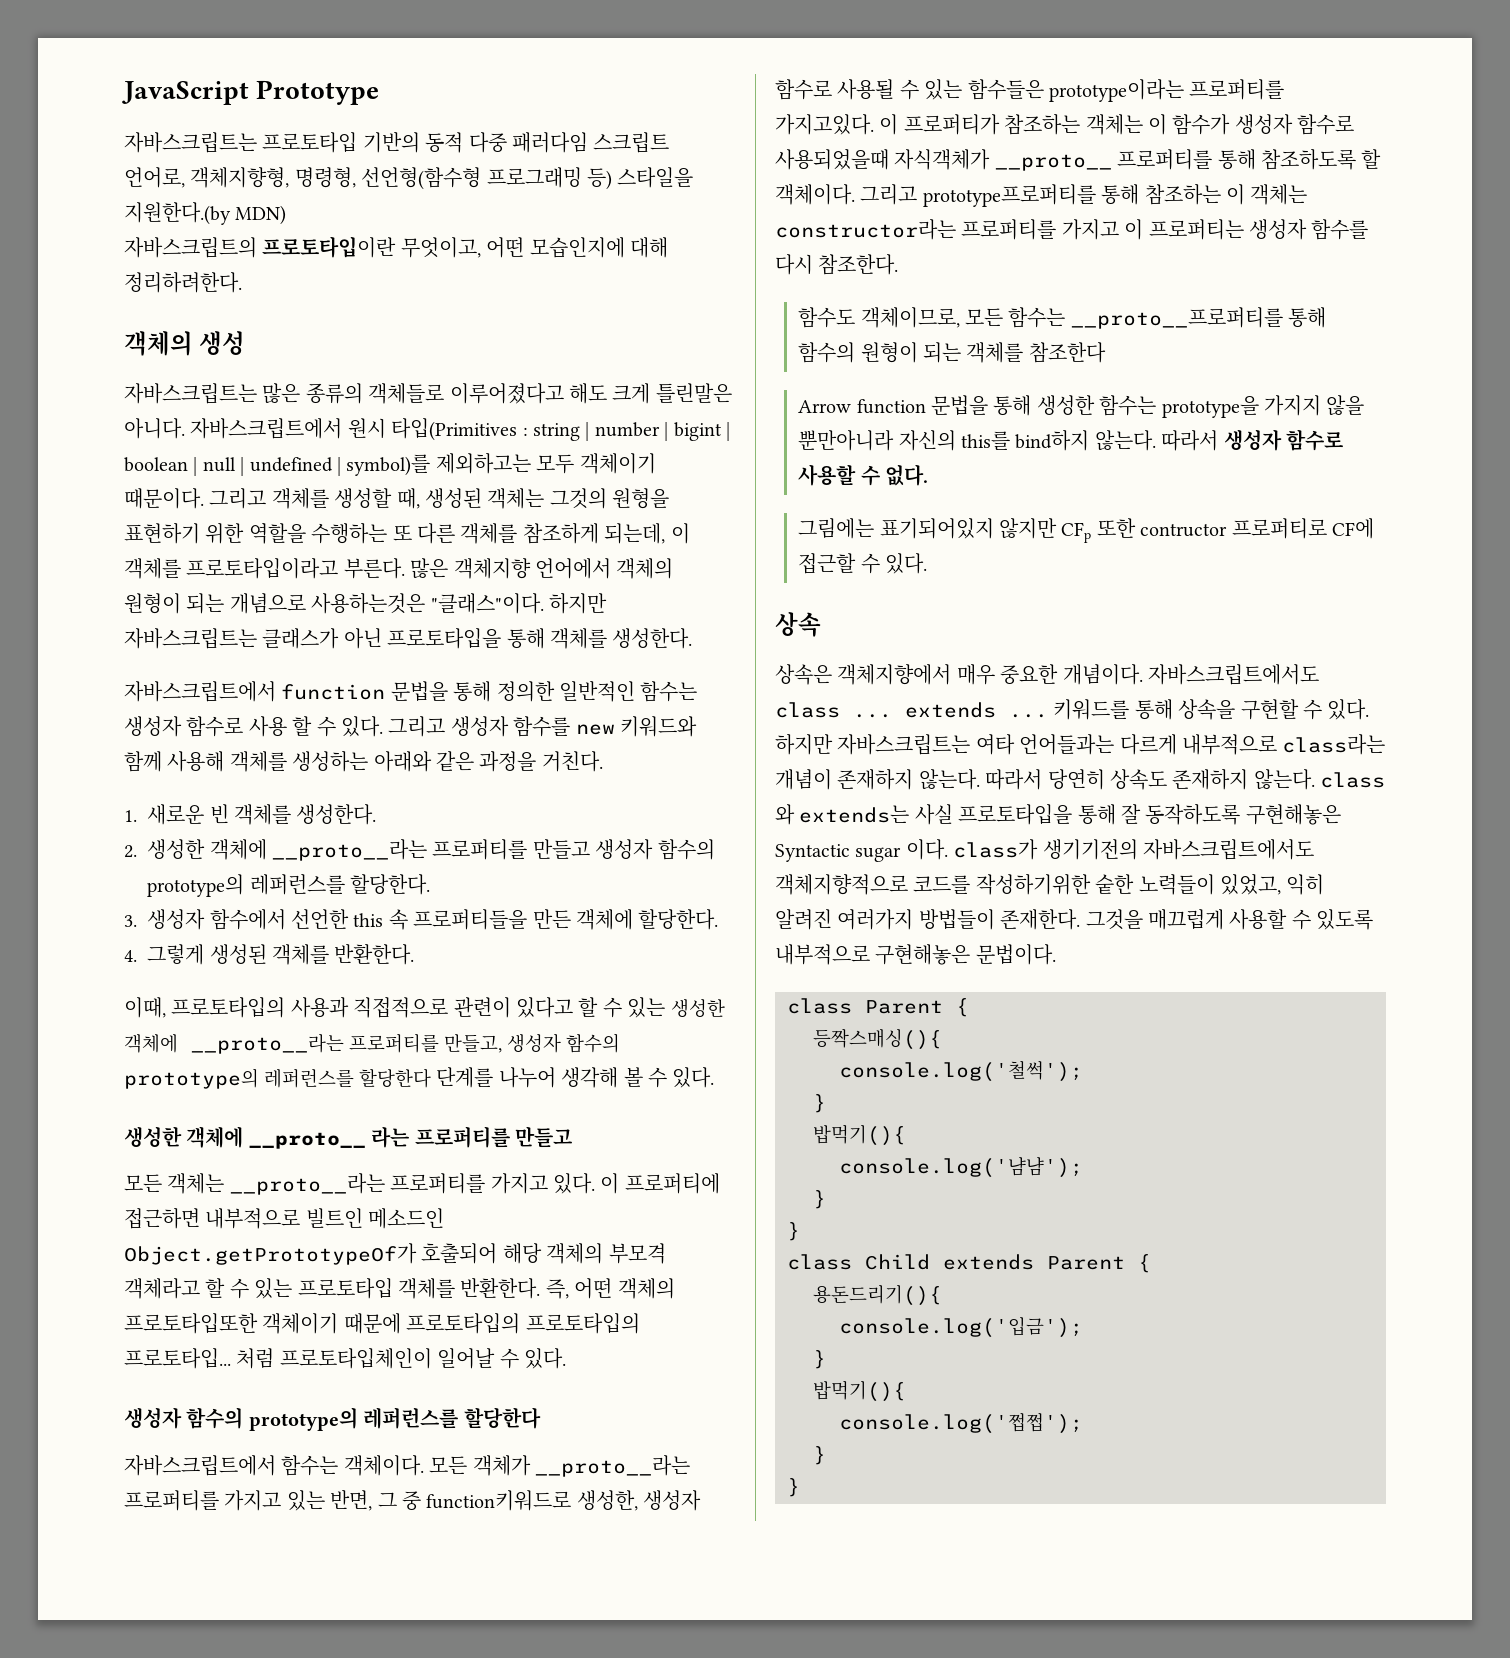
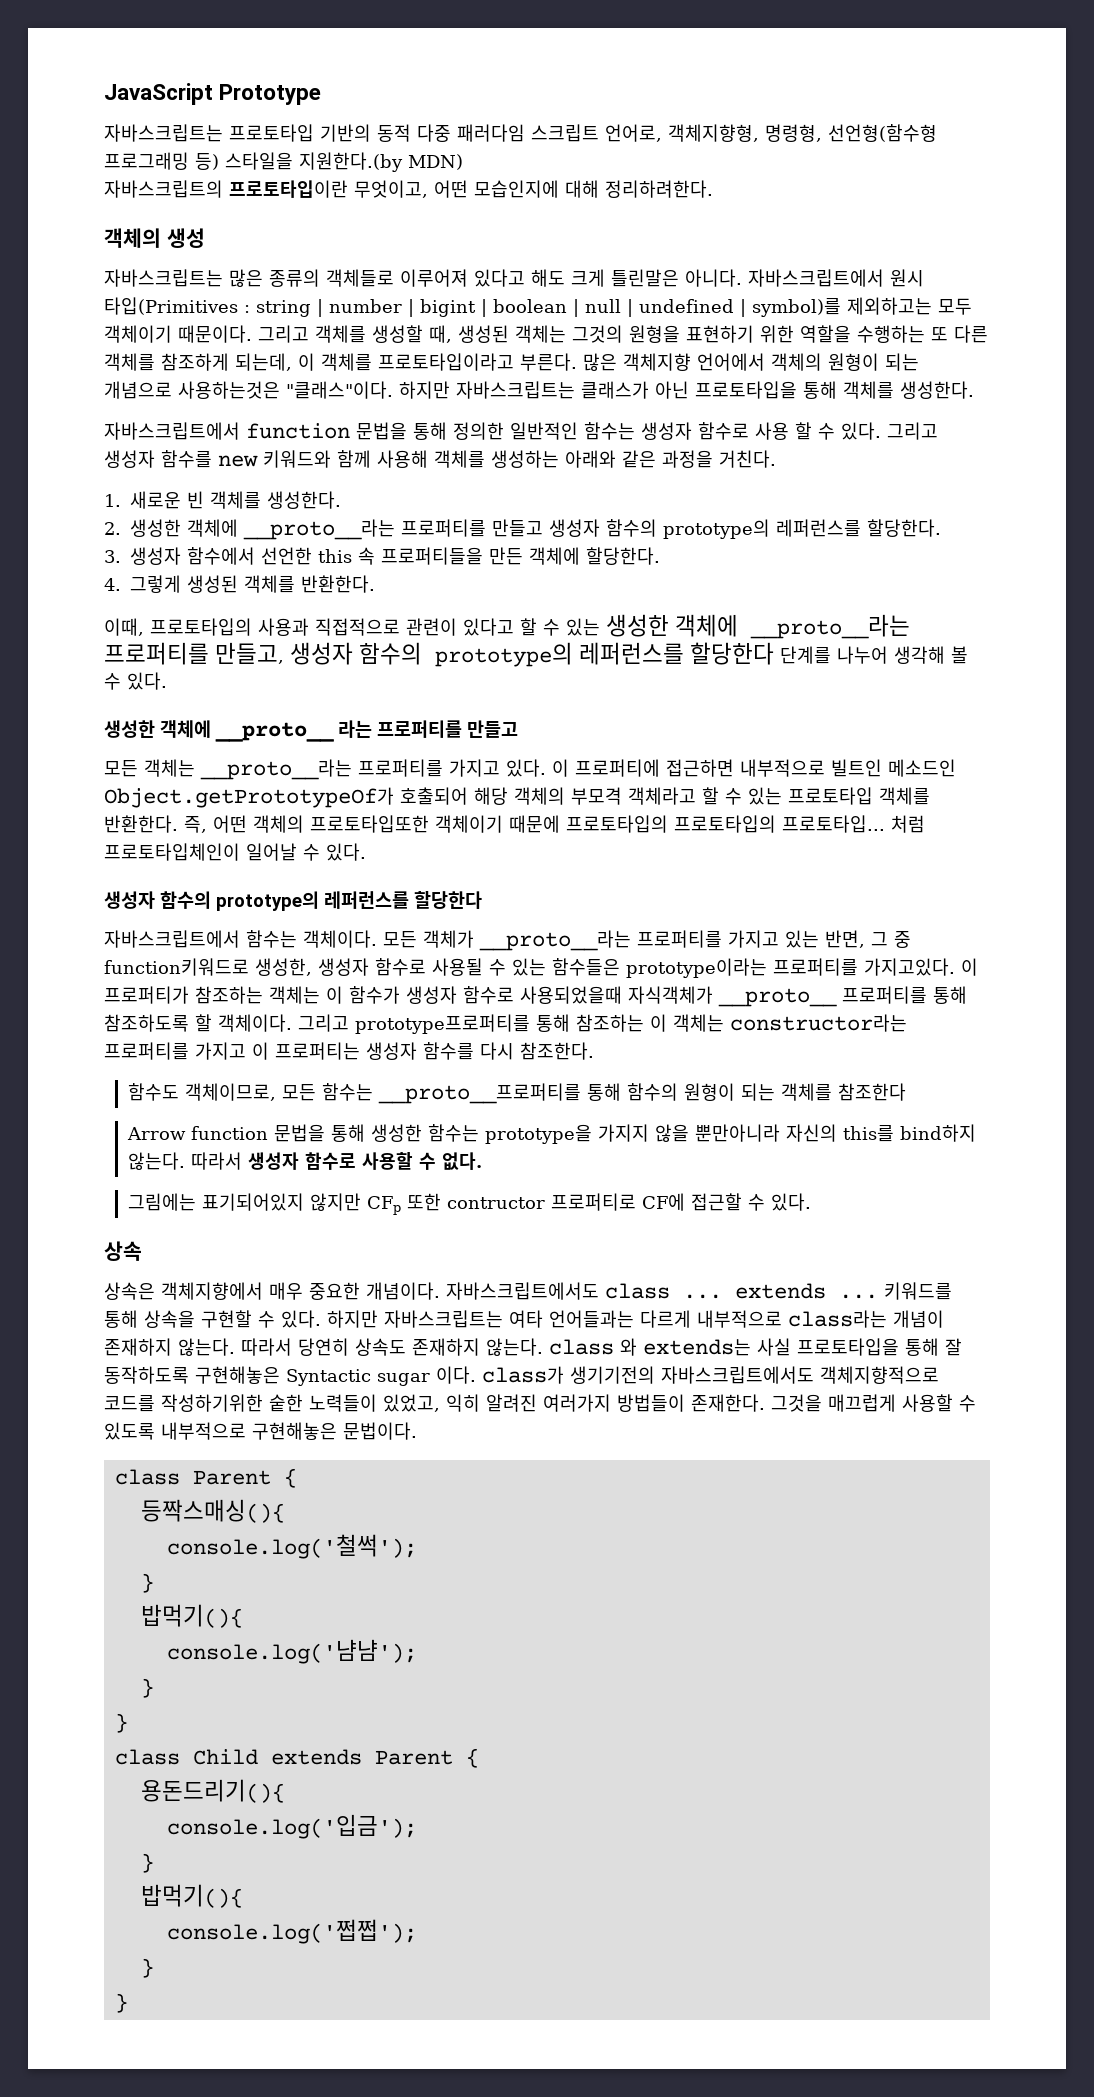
[449,383,564,404] 이루어졌다고 -> [400,269,525,287] 이루어져 있다고

